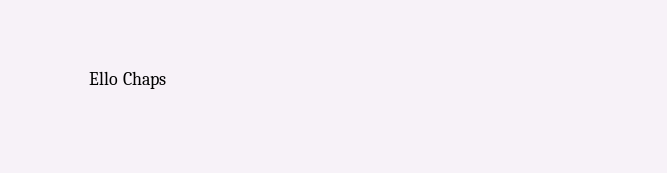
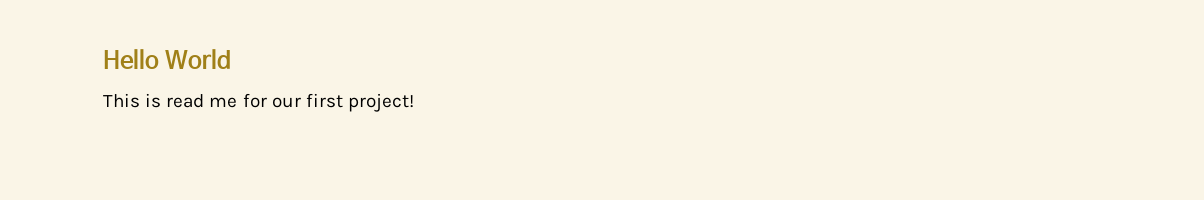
[89,71,166,89] Ello Chaps -> [103,49,232,69] [103,93,414,112] Hello World // This is read me for our first project!

